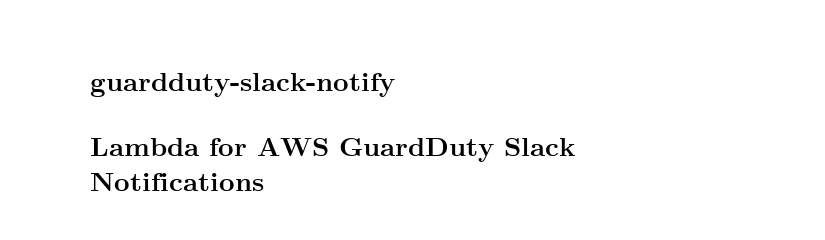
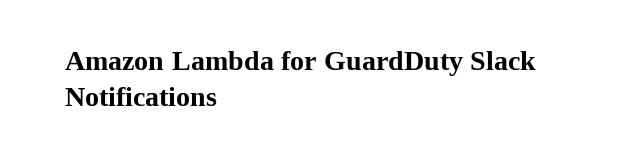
[90,73,395,97] guardduty-slack-notify // -> [65,52,164,70] Amazon
[257,137,329,156] AWS -> (317, 60) none

